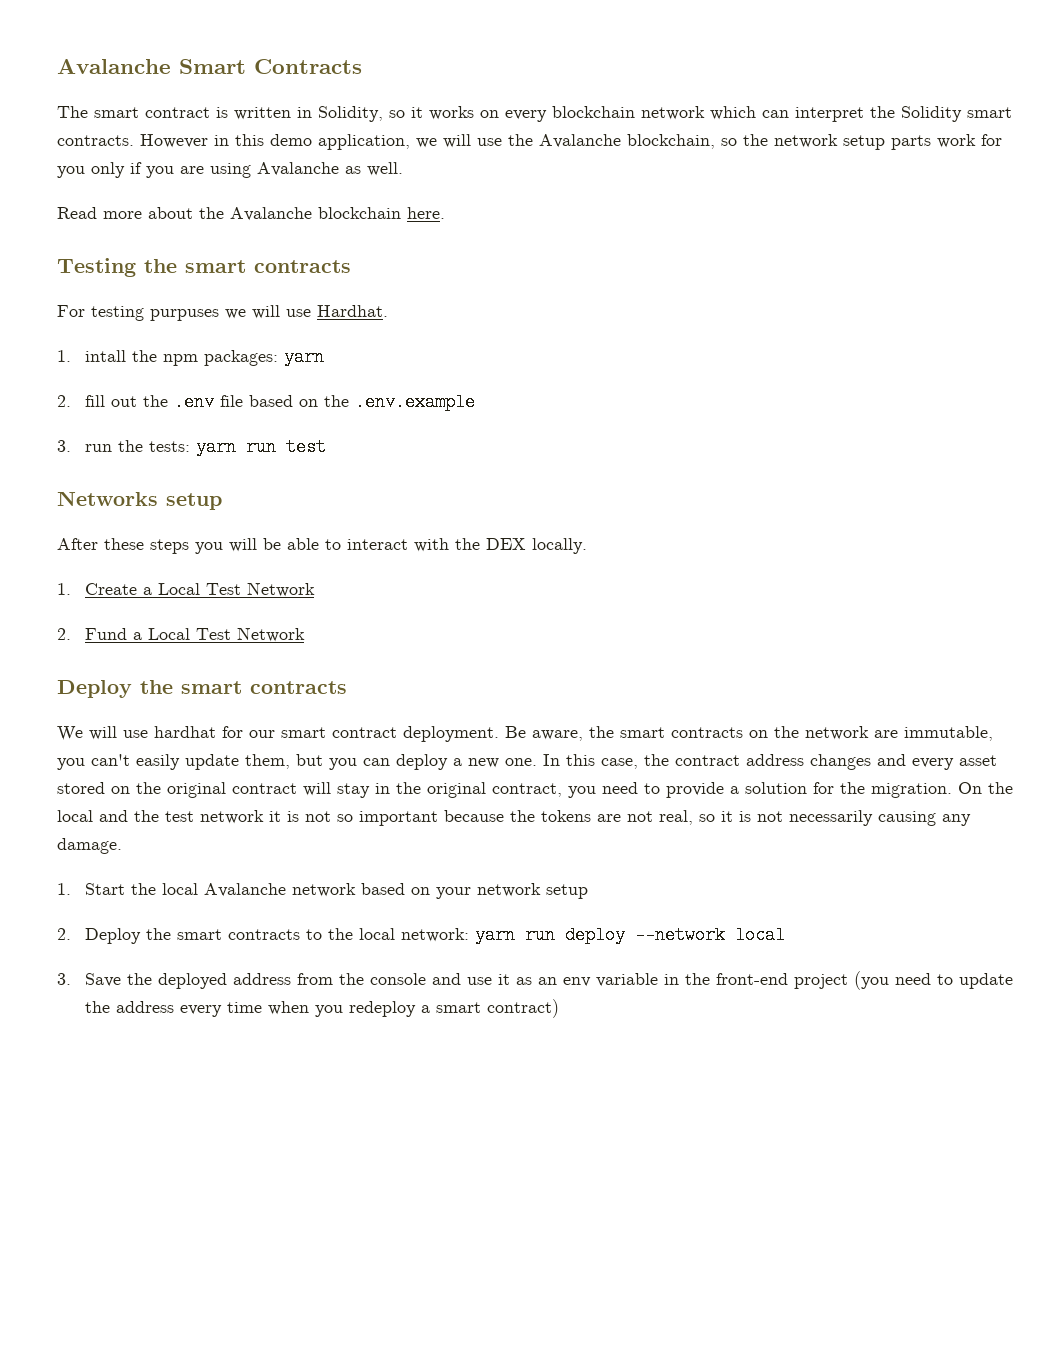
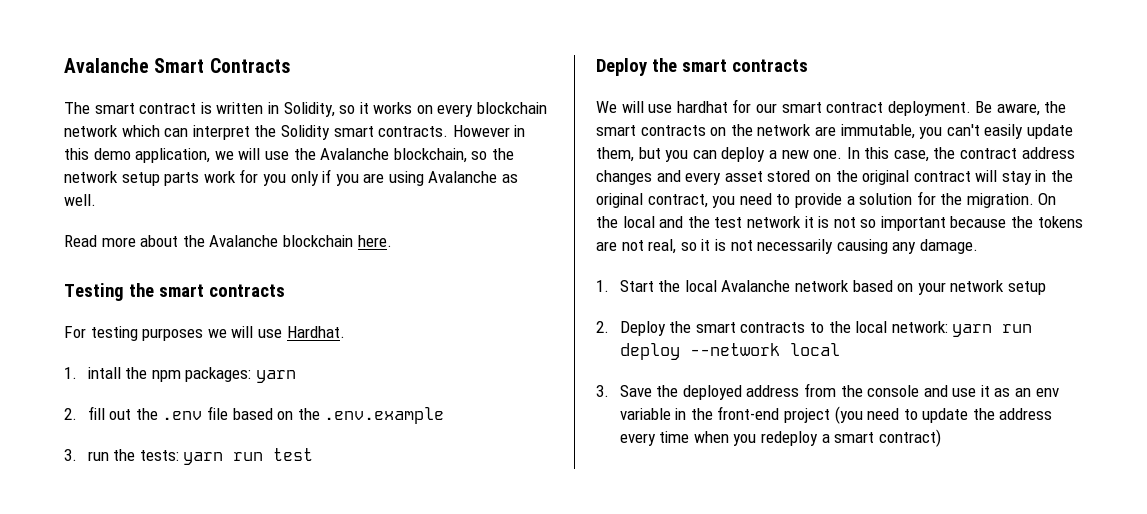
[150,309,219,321] purpuses -> [142,328,204,341] purposes
[57,491,222,510] [57,538,587,554] [57,582,315,597] [57,627,305,642] // Networks setup // After these steps you will be able to interact with the DEX locally. // 1. Create a Local Test Network // 2. Fund a Local Test Network -> (314, 454) none

